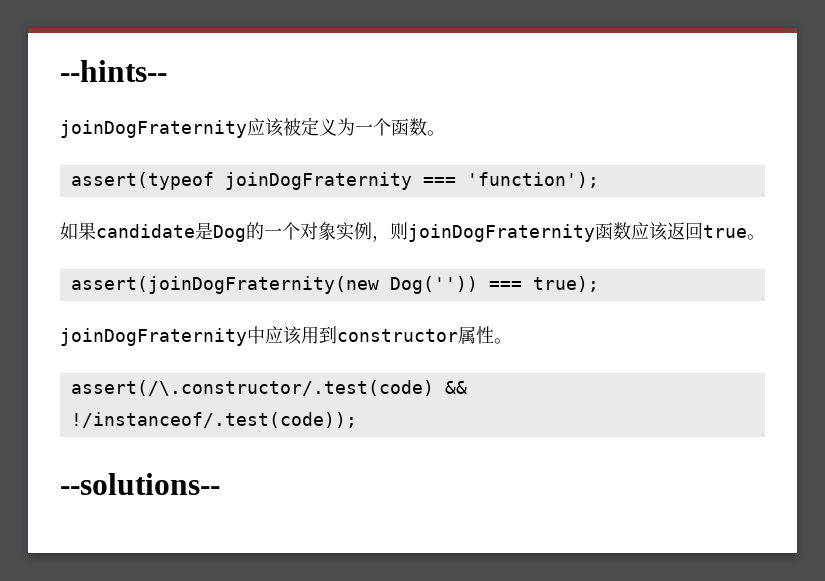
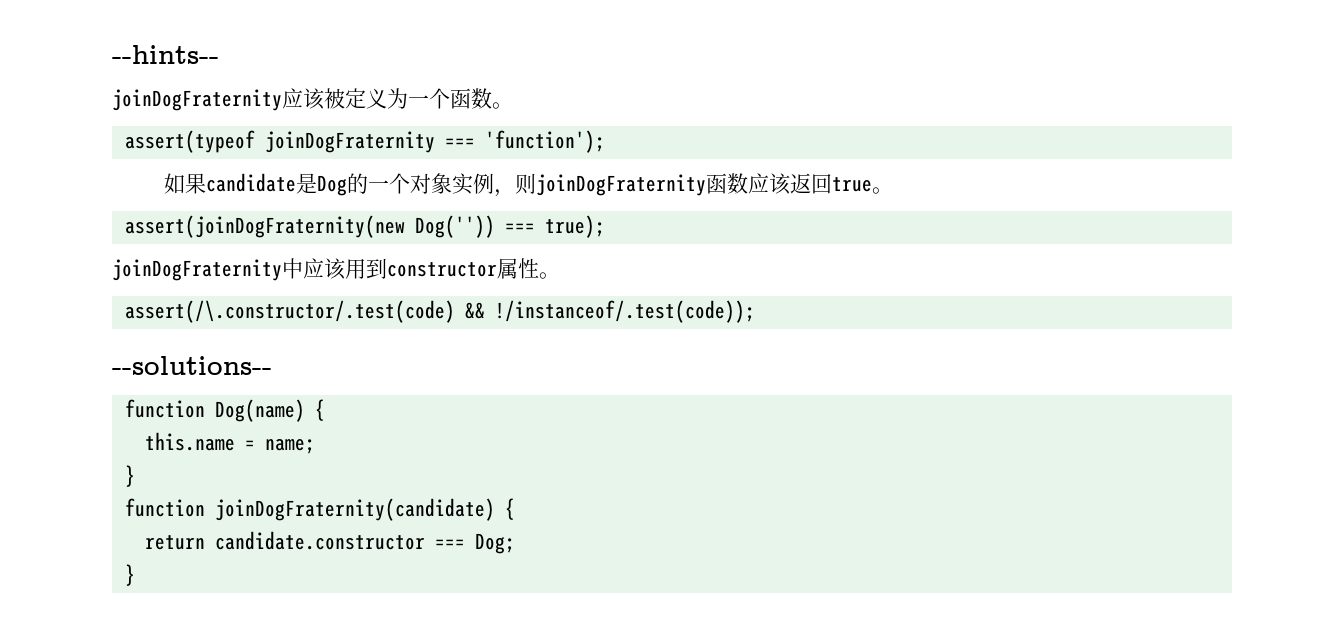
(220, 484) none -> [124,399,325,422] [144,432,315,454] [124,465,135,487] [124,498,515,521] [144,531,515,554] [124,564,135,586] // function Dog(name) { // this.name = name; // } // function joinDogFraternity(candidate) { // return candidate.constructor === Dog; // }

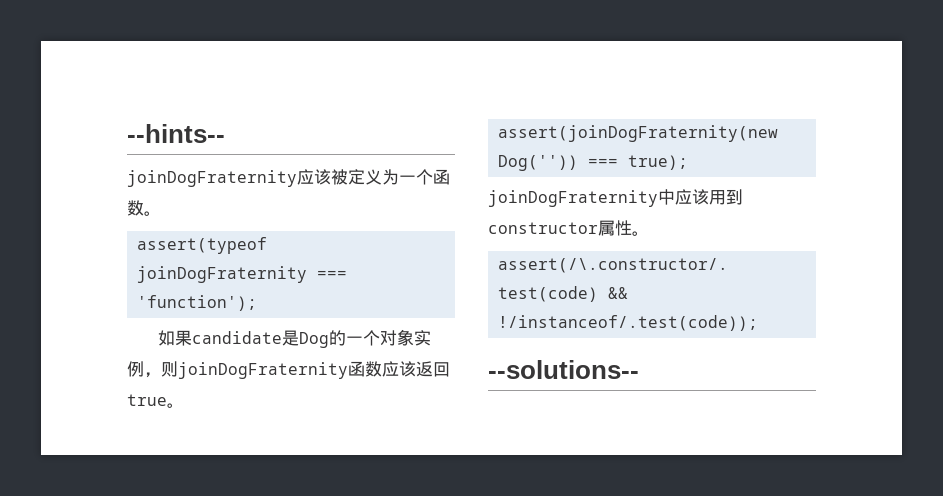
[124,399,325,422] [144,432,315,454] [124,465,135,487] [124,498,515,521] [144,531,515,554] [124,564,135,586] // function Dog(name) { // this.name = name; // } // function joinDogFraternity(candidate) { // return candidate.constructor === Dog; // } -> (639, 369) none

